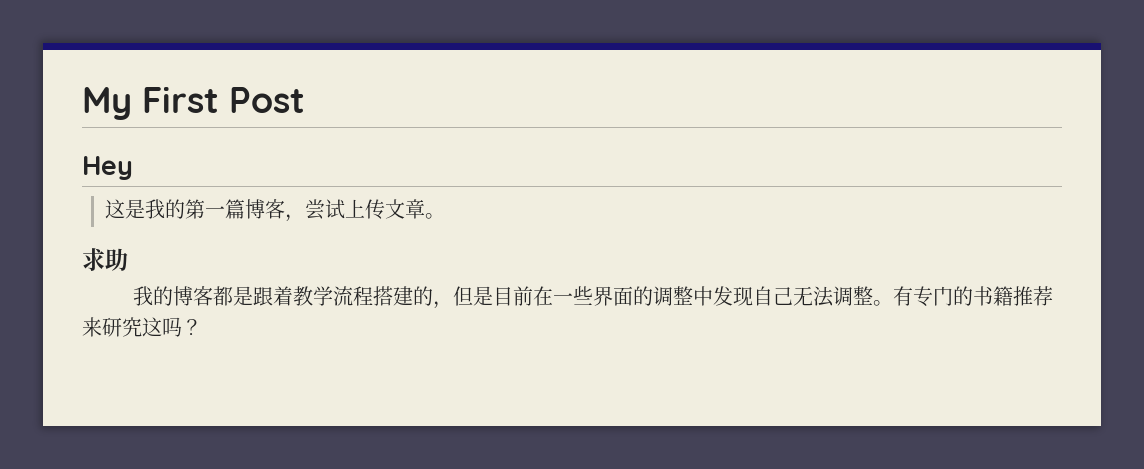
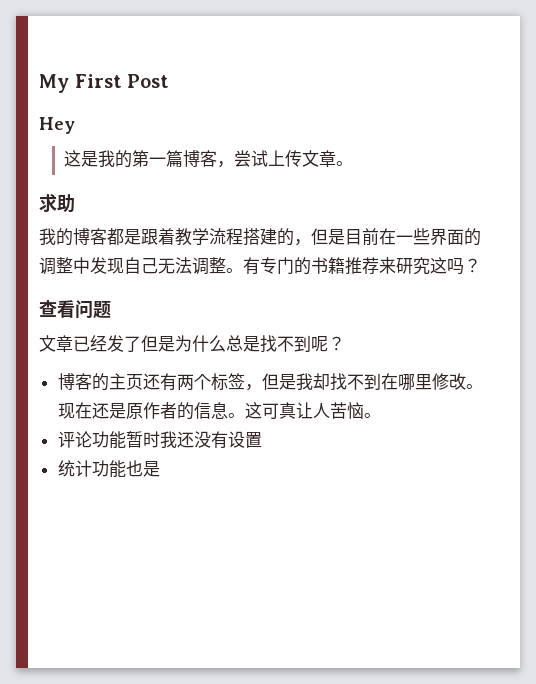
(202, 327) none -> [39,300,111,319] [39,335,345,352] [57,373,483,391] [57,402,381,420] [57,431,262,449] [57,460,160,478] // 查看问题 // 文章已经发了但是为什么总是找不到呢？ // 博客的主页还有两个标签，但是我却找不到在哪里修改。现在还是原作者的信息。这可真让人苦恼。 // 评论功能暂时我还没有设置 // 统计功能也是

